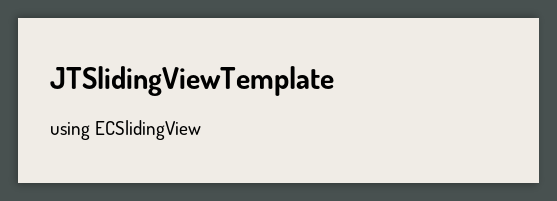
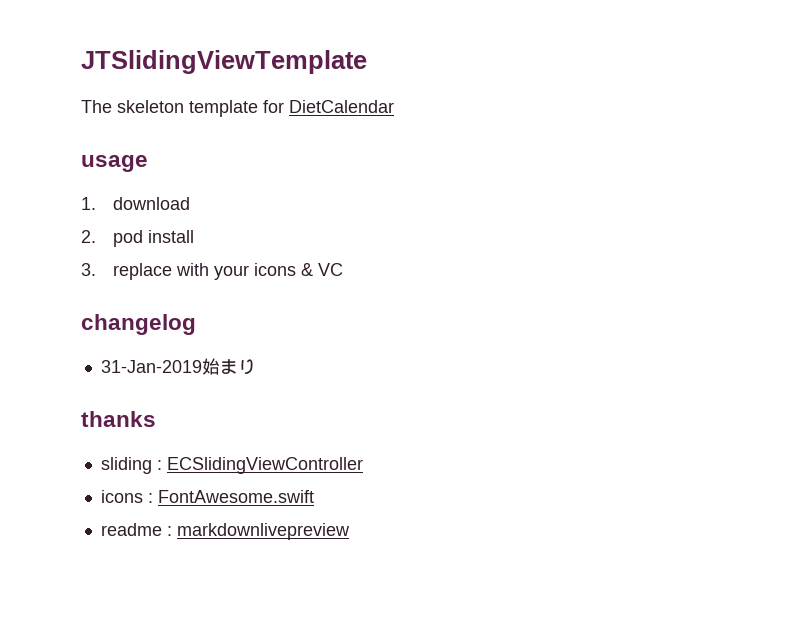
[50,120,202,140] using ECSlidingView -> [81,100,394,117] [81,155,148,172] [81,197,190,210] [81,230,194,247] [81,263,343,280] [81,314,196,335] [100,358,256,375] [81,411,156,427] [100,457,363,474] [100,490,314,503] [100,523,350,540] The skeleton template for DietCalendar // usage // 1. download // 2. pod install // 3. replace with your icons & VC // changelog // 31-Jan-2019始まり // thanks // sliding : ECSlidingViewController // icons : FontAwesome.swift // readme : markdownlivepreview

